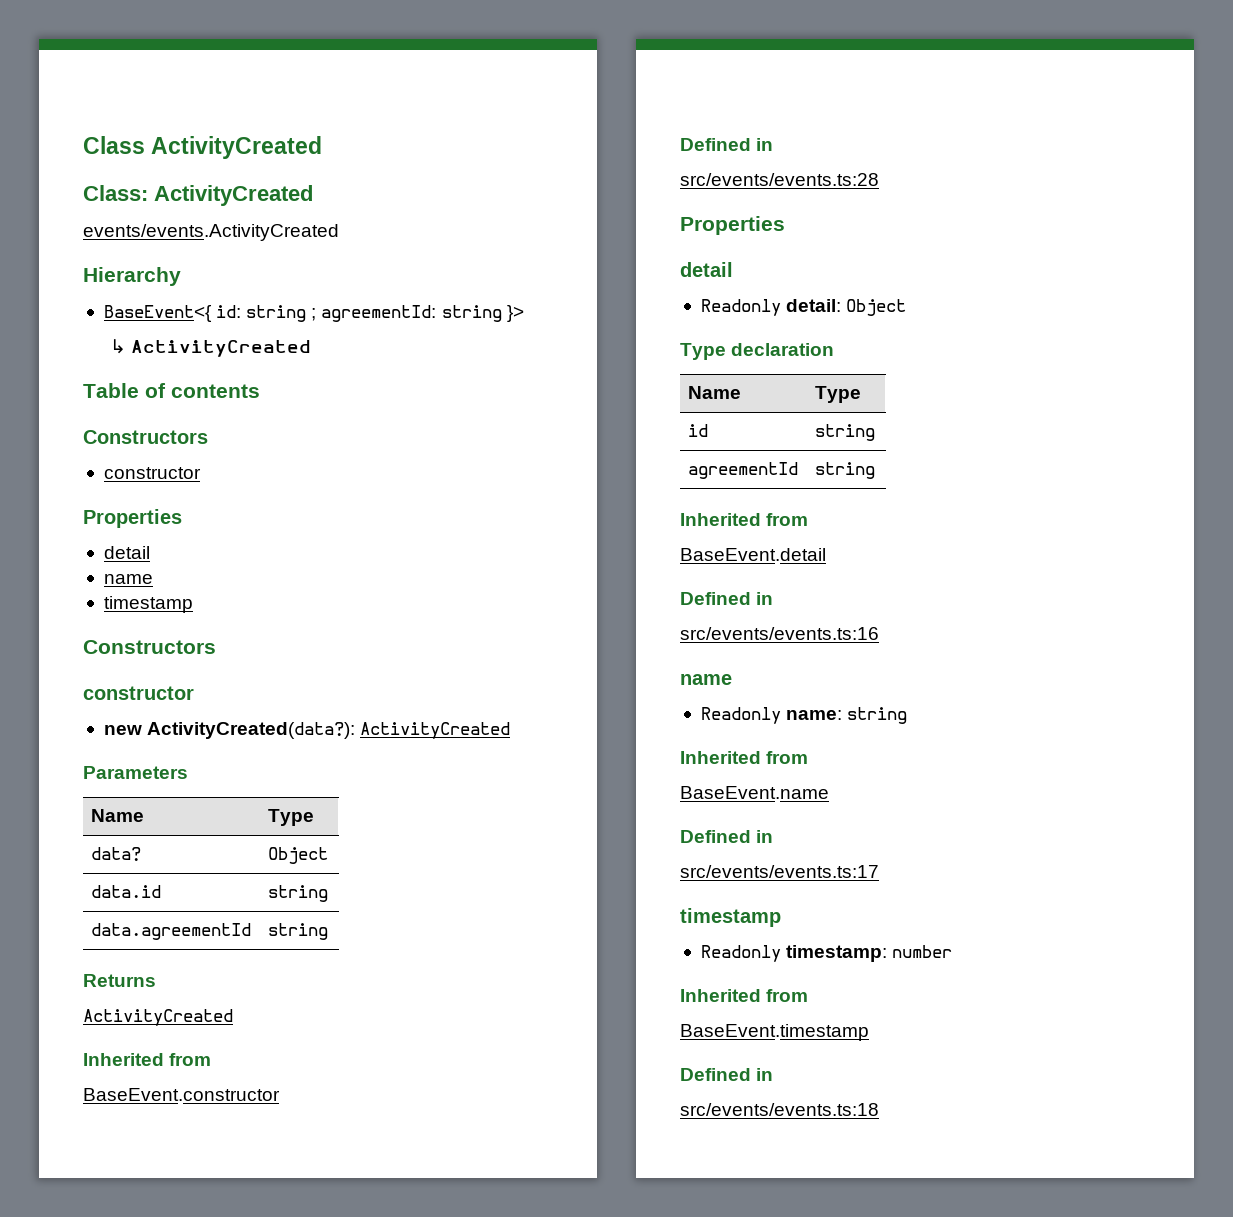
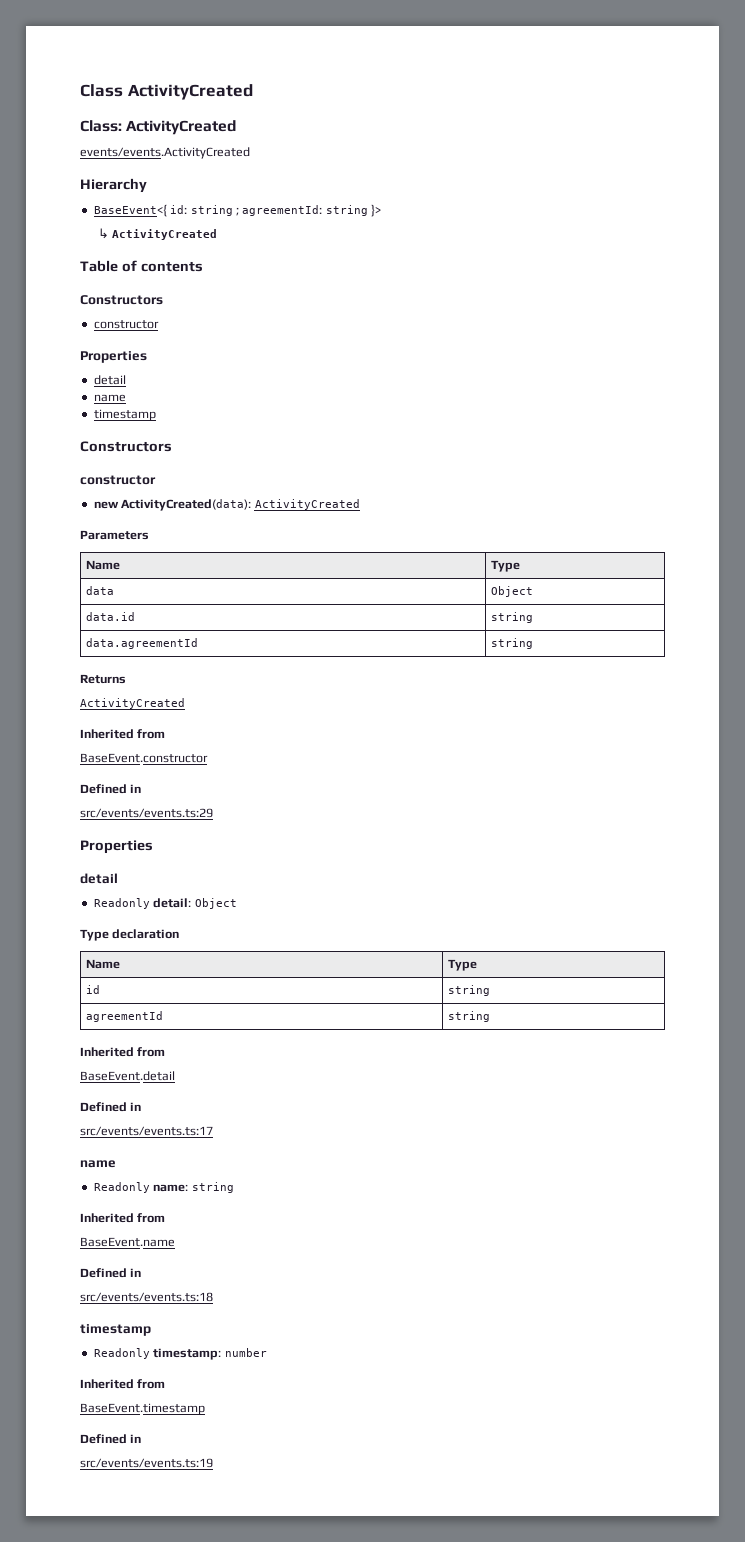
[147,722,356,739] ActivityCreated(data?): -> [121,499,252,511] ActivityCreated(data):
[91,847,142,862] data? -> [85,586,114,595] data
[680,173,879,186] src/events/events.ts:28 -> [80,808,213,818] src/events/events.ts:29
[680,627,879,640] src/events/events.ts:16 -> [80,1126,213,1136] src/events/events.ts:17
[680,865,879,878] src/events/events.ts:17 -> [80,1292,213,1302] src/events/events.ts:18
[680,1103,879,1116] src/events/events.ts:18 -> [80,1458,213,1468] src/events/events.ts:19

